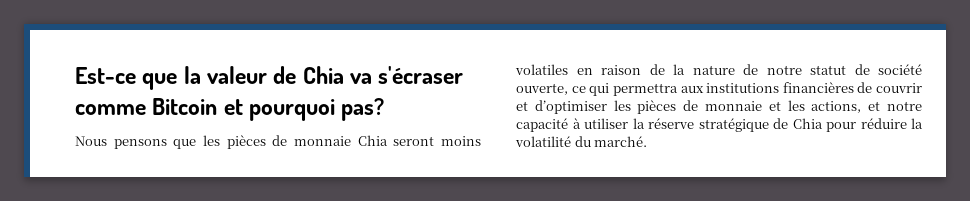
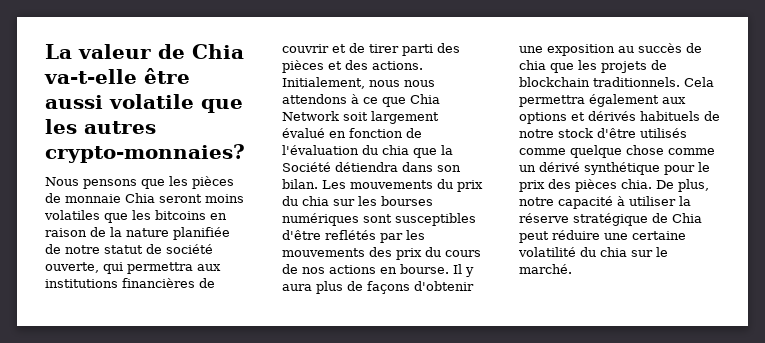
[75,66,464,90] [75,98,385,121] Est-ce que la valeur de Chia va s'écraser comme Bitcoin et pourquoi pas? -> [45,44,244,59] [44,68,190,84] [45,94,243,113] [45,119,156,134] [45,144,245,163] La valeur de Chia va-t-elle être aussi volatile que les autres crypto-monnaies?
(568, 69) none -> [104,210,206,223] que les bitcoins
(735, 70) none -> [173,227,230,240] planifiée
[571,86,586,93] ce -> (99, 267) none
[534,100,881,114] d’optimiser les pièces de monnaie et les actions, et -> [349,43,460,56] [282,60,423,73] [282,77,435,89] [282,94,440,107] [282,111,439,124] [282,128,422,138] [282,145,453,158] [282,162,461,172] [282,179,483,192] [282,196,433,206] [282,213,476,226] [282,230,425,243] [282,247,481,260] [282,264,474,277] [282,281,474,294] [519,43,702,56] [519,60,667,73] [519,77,714,87] [519,94,686,107] [519,111,720,124] [519,128,687,138] [519,145,715,158] [519,162,710,175] [519,179,709,192] de tirer parti des pièces et des actions. Initialement, nous nous attendons à ce que Chia Network soit largement évalué en fonction de l'évaluation du chia que la Société détiendra dans son bilan. Les mouvements du prix du chia sur les bourses numériques sont susceptibles d'être reflétés par les mouvements des prix du cours de nos actions en bourse. Il y aura plus de façons d'obtenir une exposition au succès de chia que les projets de blockchain traditionnels. Cela permettra également aux options et dérivés habituels de notre stock d'être utilisés comme quelque chose comme un dérivé synthétique pour le prix des pièces chia. De plus,
[826,118,923,132] [515,136,591,147] pour réduire la volatilité du -> [519,230,686,243] [518,247,668,257] peut réduire une certaine volatilité du chia sur le

